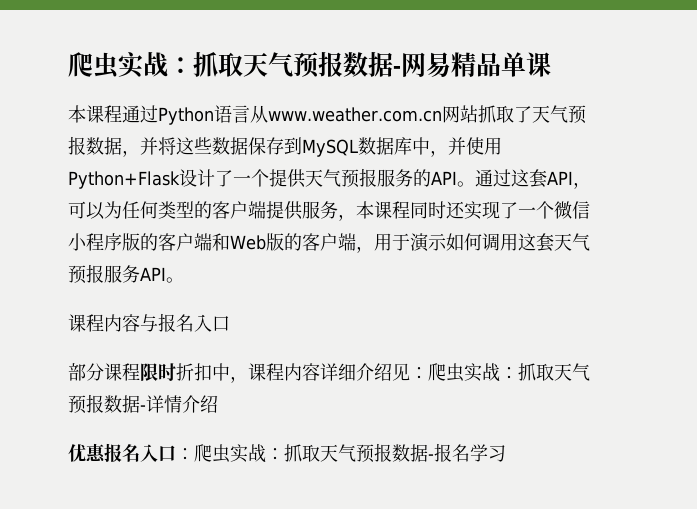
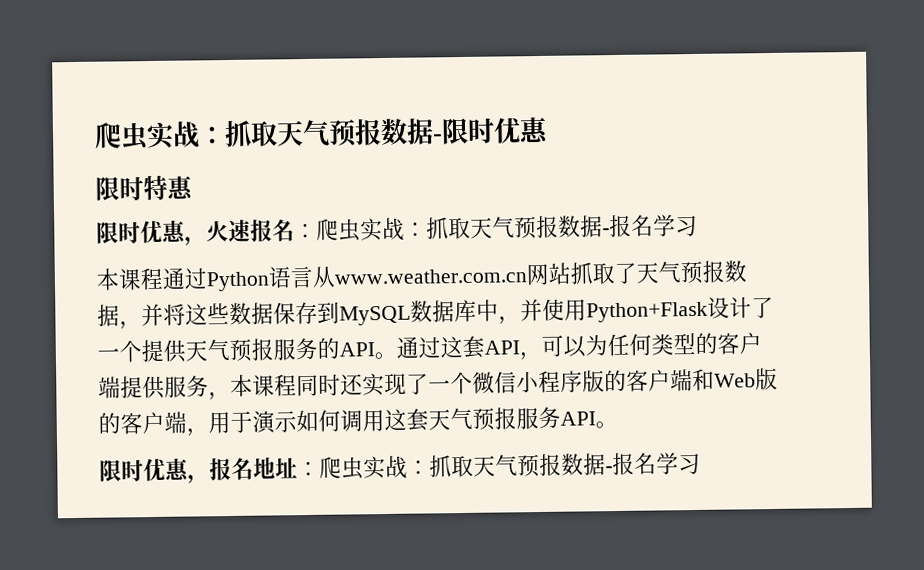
[68,52,551,79] 爬虫实战：抓取天气预报数据-网易精品单课 -> [94,116,550,151] [95,175,194,201] [96,214,698,246] 爬虫实战：抓取天气预报数据-限时优惠 // 限时特惠 // 限时优惠，火速报名：爬虫实战：抓取天气预报数据-报名学习
[68,313,230,332] [68,363,590,383] [68,394,218,414] [68,443,176,463] 课程内容与报名入口 // 部分课程限时折扣中，课程内容详细介绍见：爬虫实战：抓取天气预报数据-详情介绍 // 优惠报名入口 -> [99,457,298,484] 限时优惠，报名地址

